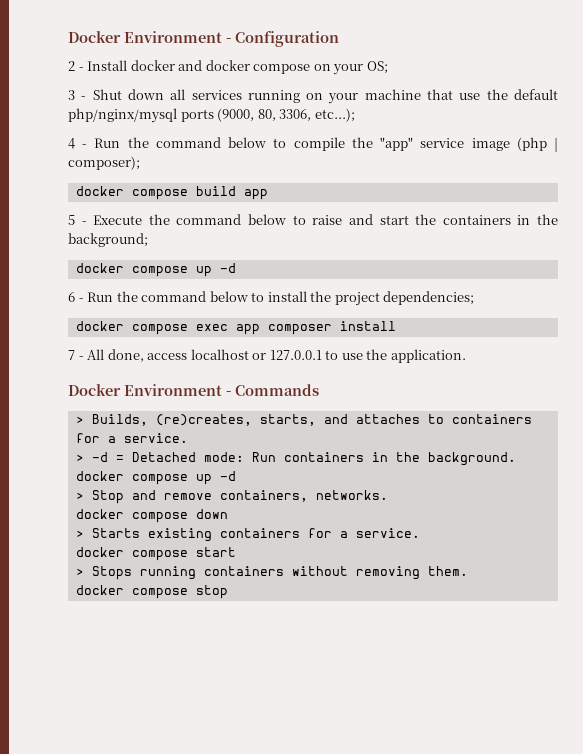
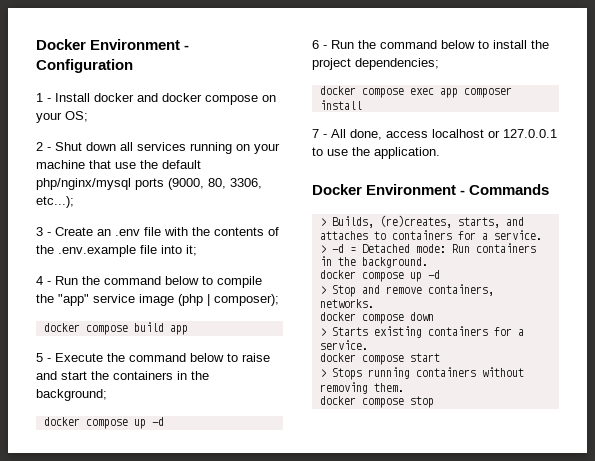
[68,61,75,71] 2 -> [36,93,43,102] 1
[68,90,75,100] 3 -> [36,142,43,151] 2
(355, 115) none -> [36,227,279,236] [36,245,197,257] // 3 - Create an .env file with the contents of the .env.example file into it;

